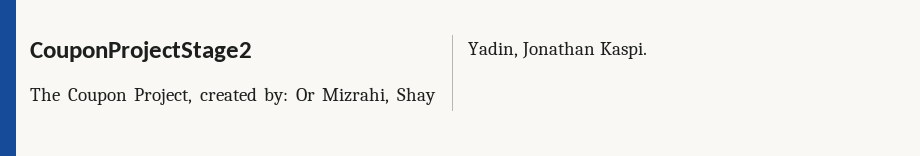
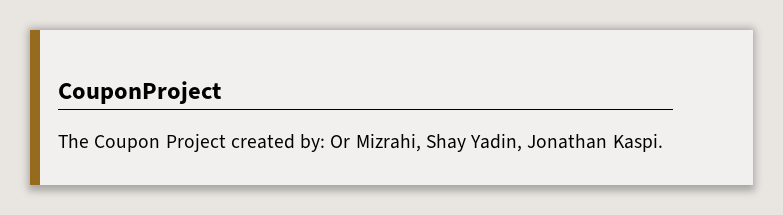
[30,41,252,62] CouponProjectStage2 -> [58,81,221,104] CouponProject
[134,88,193,105] Project, -> [165,133,226,152] Project

